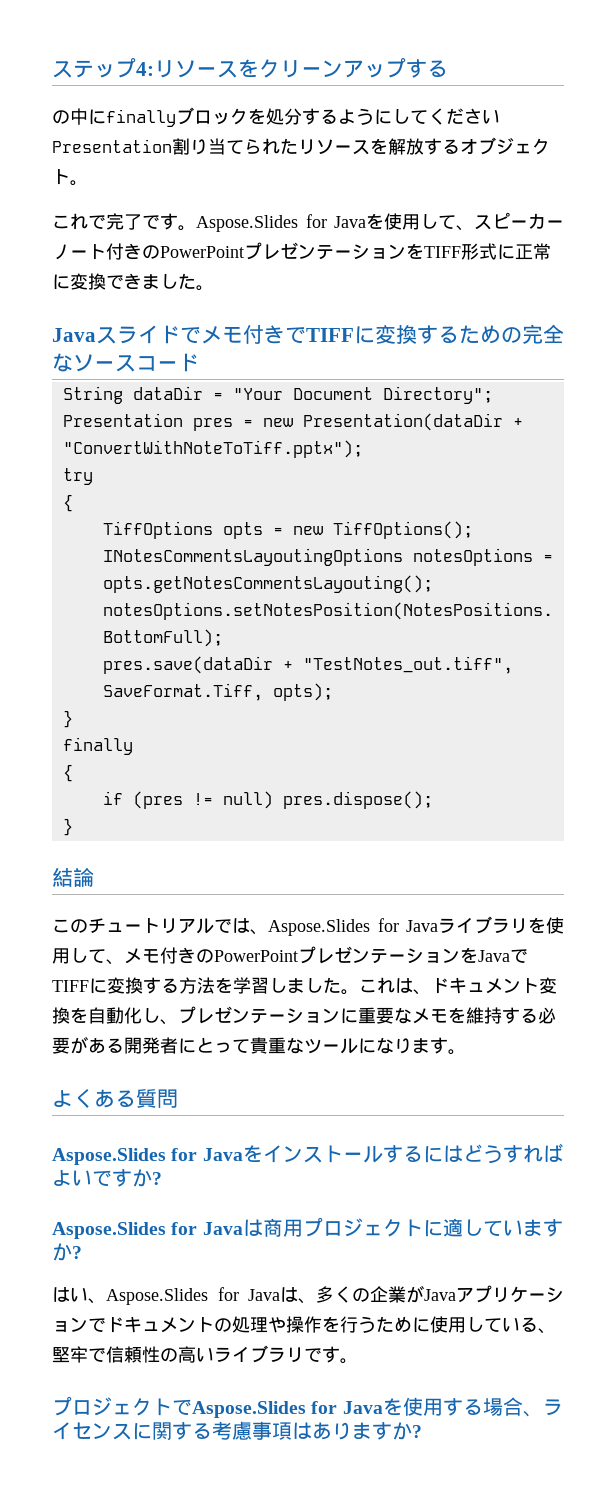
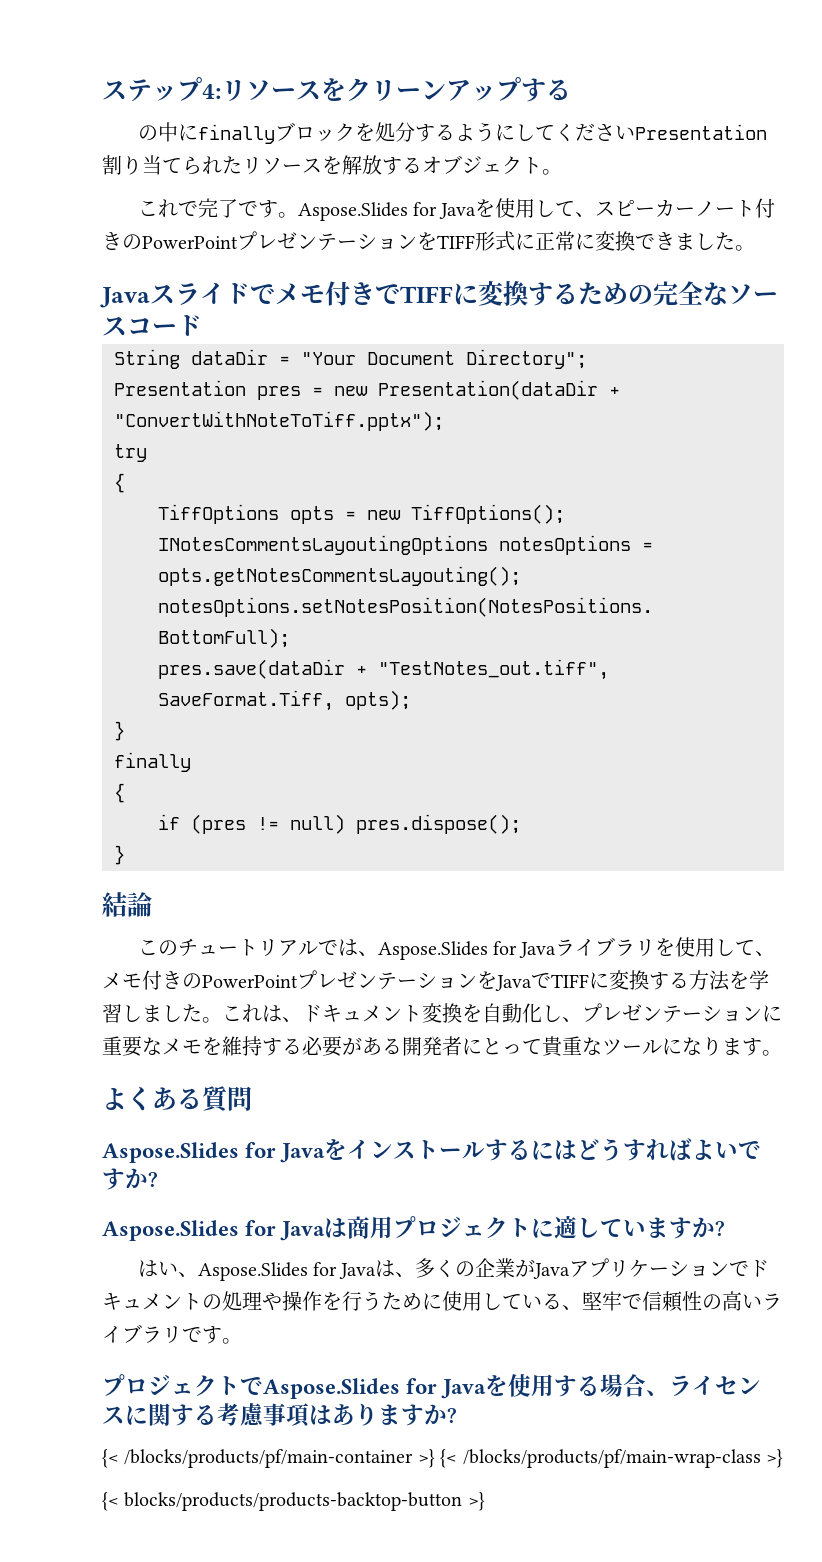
(422, 1431) none -> [102,1449,783,1468] [102,1492,485,1511] // {< /blocks/products/pf/main-container >} {< /blocks/products/pf/main-wrap-class >} // {< blocks/products/products-backtop-button >}

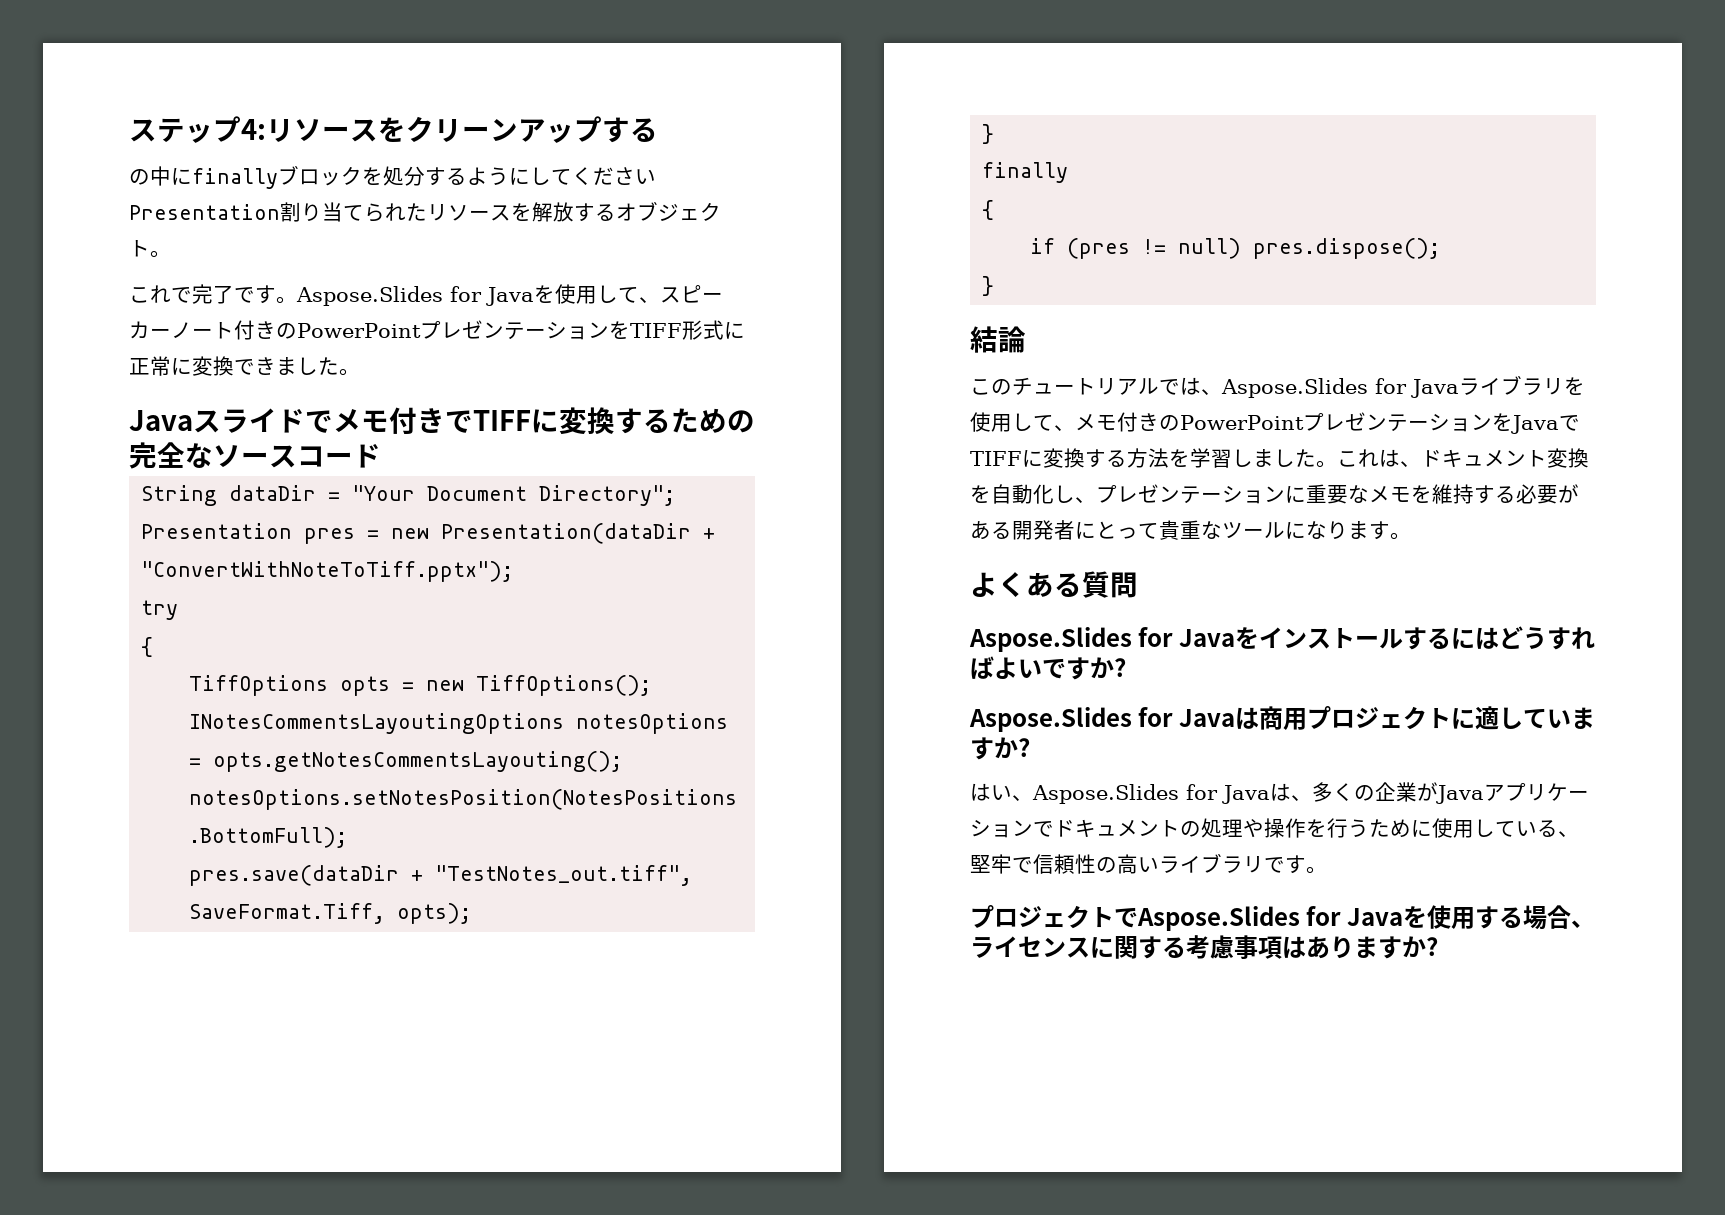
[102,1449,783,1468] [102,1492,485,1511] // {< /blocks/products/pf/main-container >} {< /blocks/products/pf/main-wrap-class >} // {< blocks/products/products-backtop-button >} -> (1438, 946) none

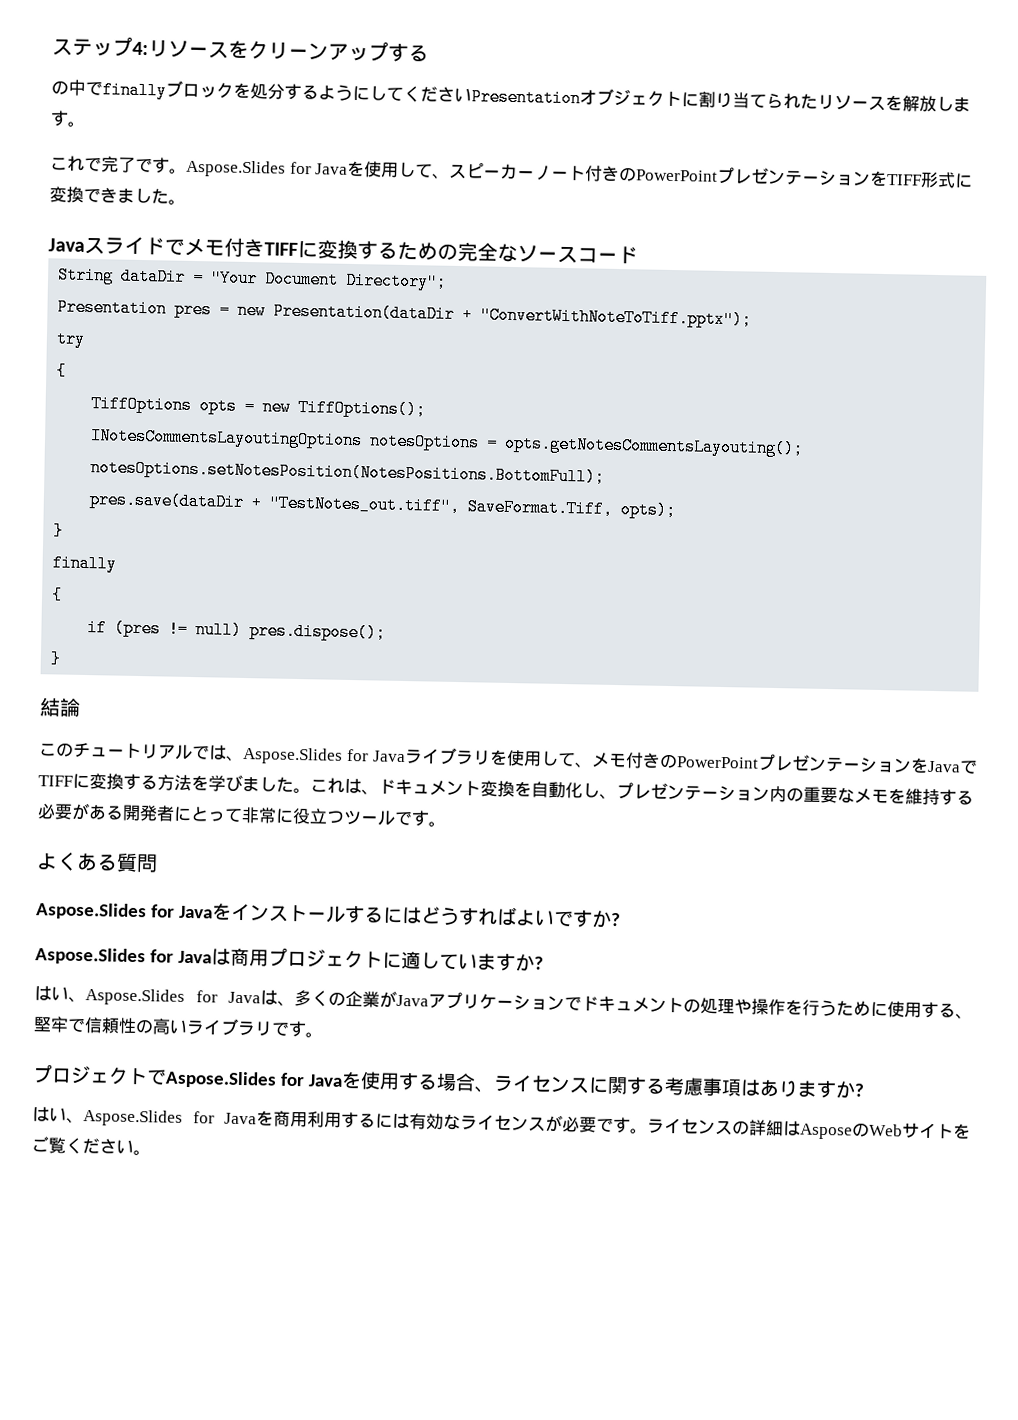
[171,168,192,185] に -> [85,80,103,96] で
(280, 212) none -> [579,88,699,108] オブジェクトに
[574,201,721,222] [129,240,150,257] するオブジェクト -> [936,95,971,112] [50,110,69,127] します
[129,356,192,376] 正常に -> (974, 181) none
[445,410,473,433] で -> (265, 248) none
[1211,449,1253,468] 習し -> [225,774,243,792] び
[1285,486,1306,503] に -> [769,785,804,803] 内の
[1159,520,1369,540] 貴重なツールになりま -> [241,806,413,826] 非常に役立つツールで
[1474,819,1537,837] してい -> [921,1001,939,1019] す
(1438, 946) none -> [32,1106,971,1140] [31,1136,151,1156] // はい、Aspose.Slides for Javaを商用利用するには有効なライセンスが必要です。ライセンスの詳細はAsposeのWebサイトをご覧ください。

